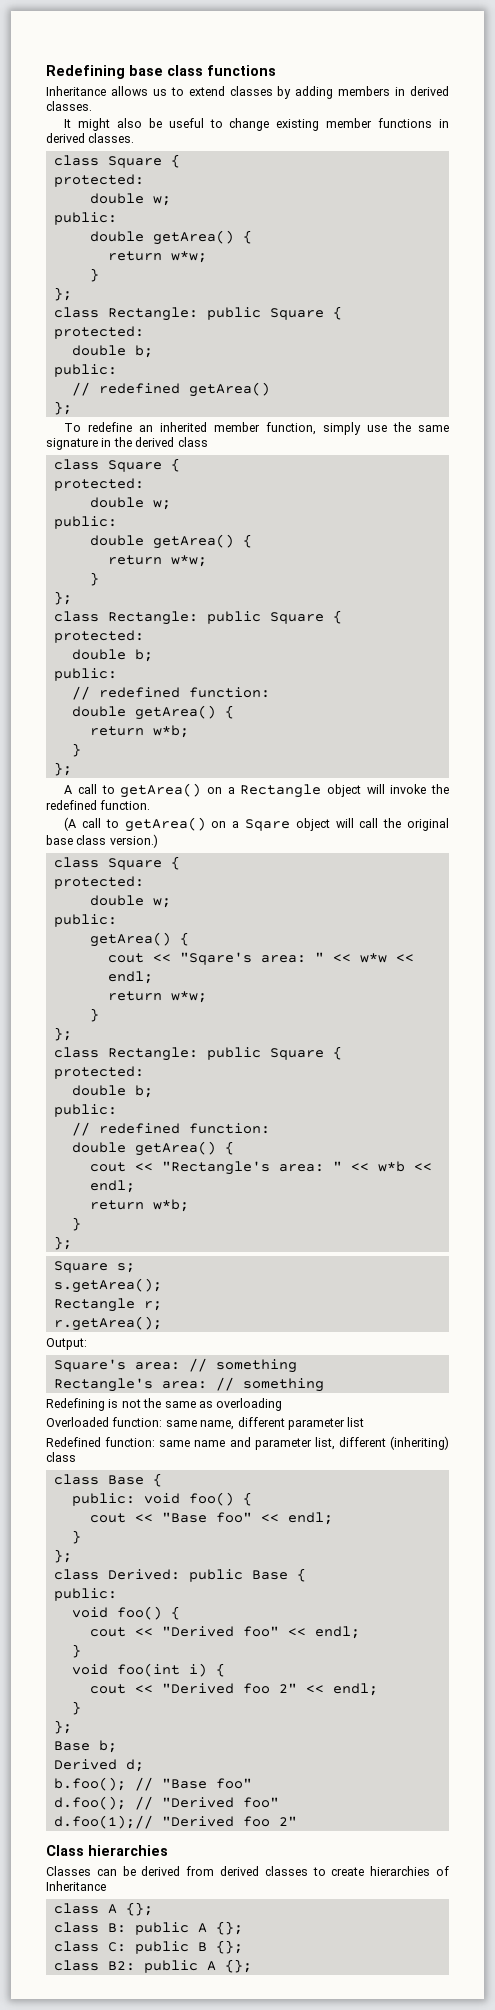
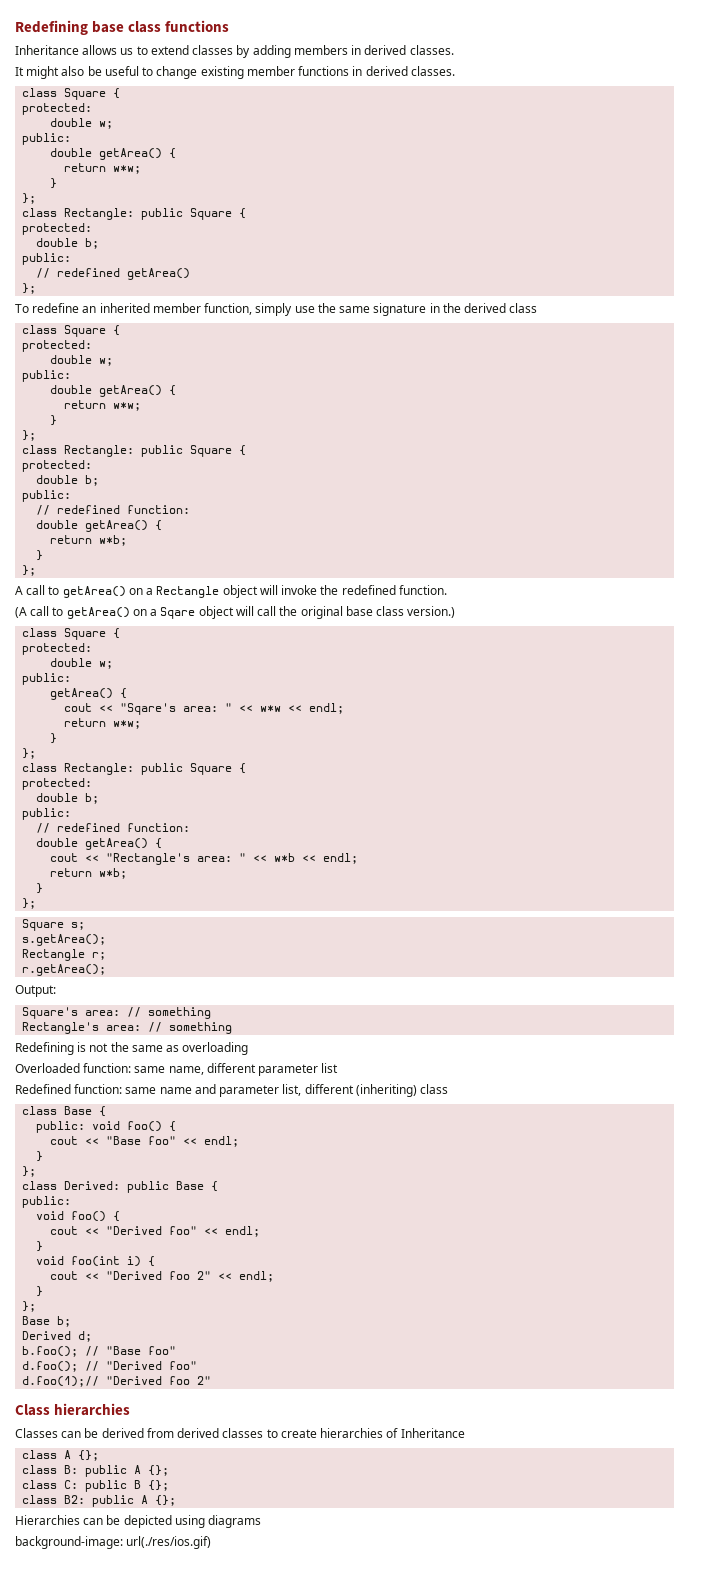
(252, 1966) none -> [15,1515,262,1528] [15,1536,212,1549] // Hierarchies can be depicted using diagrams // background-image: url(./res/ios.gif)

